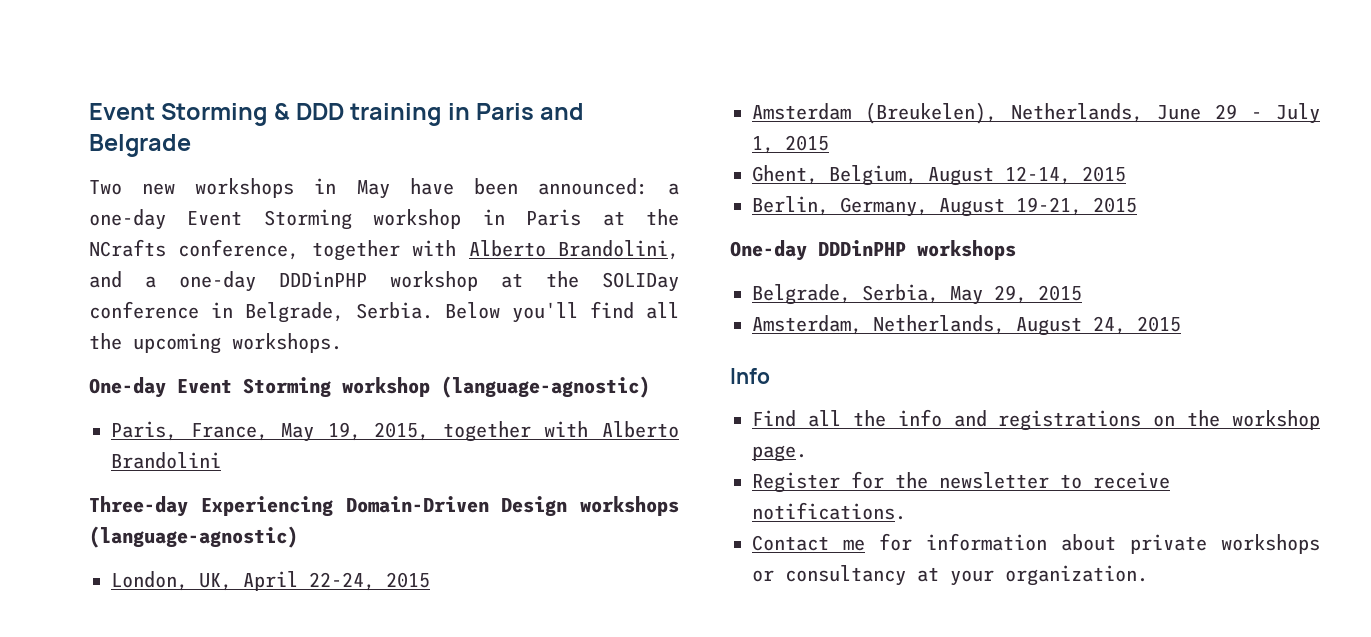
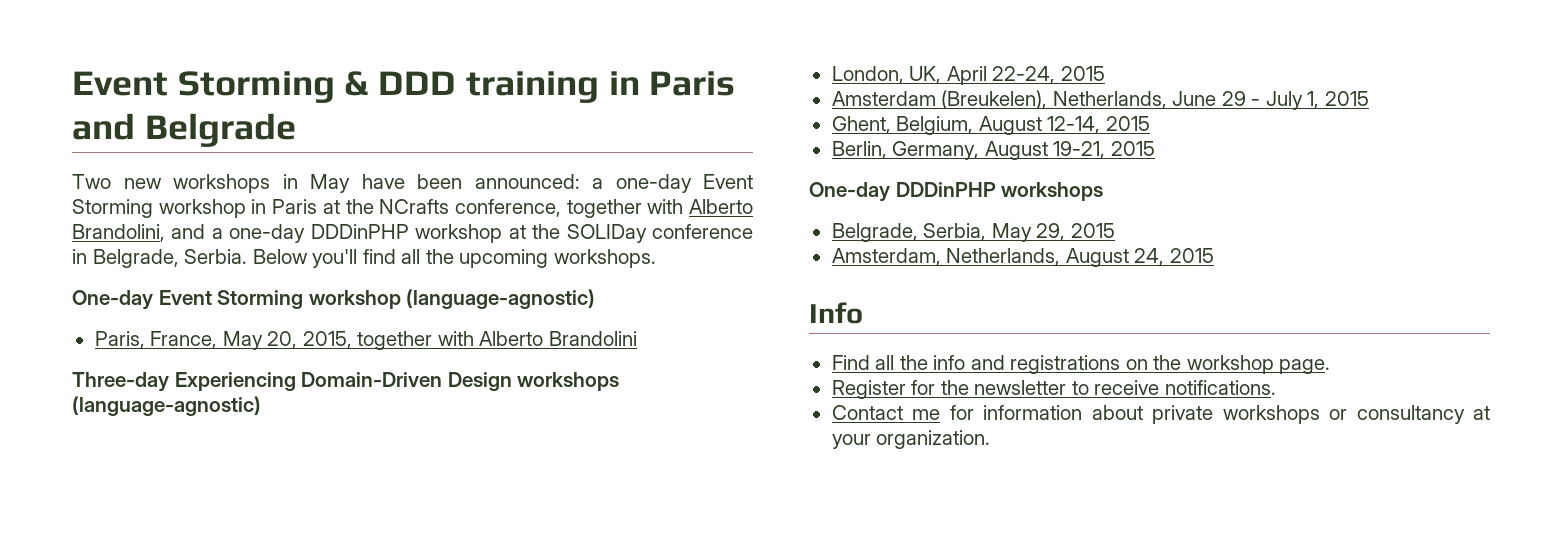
[327,422,361,441] 19, -> [267,331,298,349] 20,

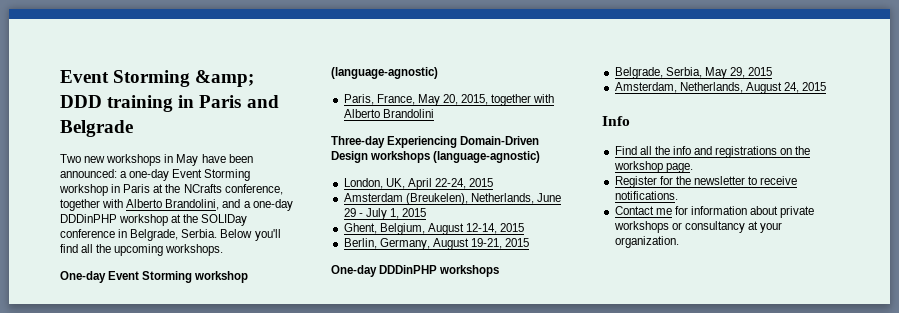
[72,71,369,103] Event Storming & -> [60,70,255,87] Event Storming &amp;

